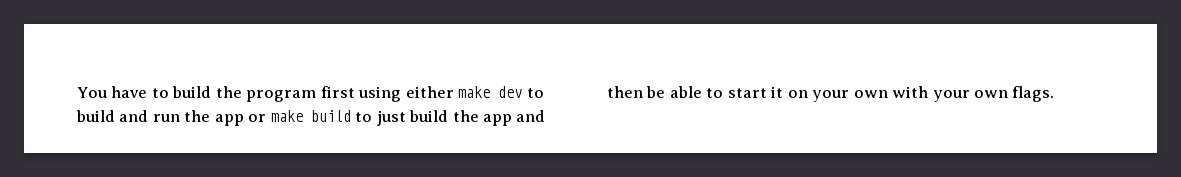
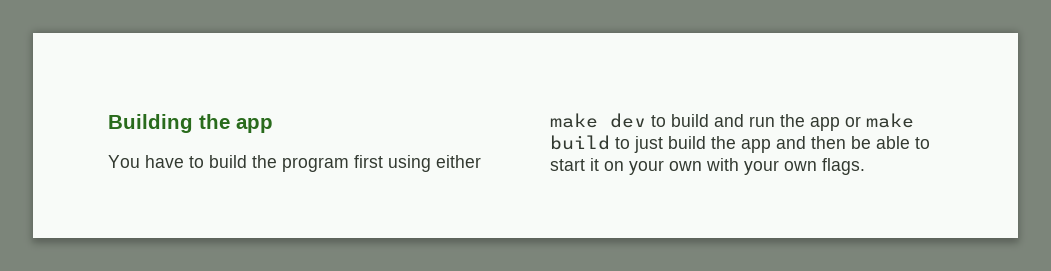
(77, 92) none -> [108,114,273,133] Building the app //

